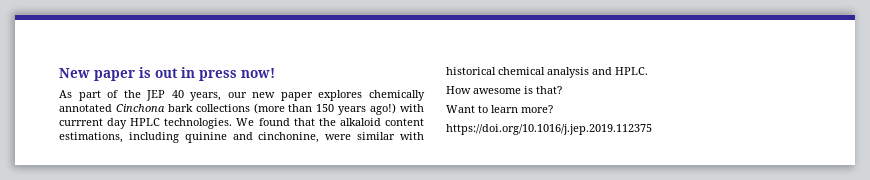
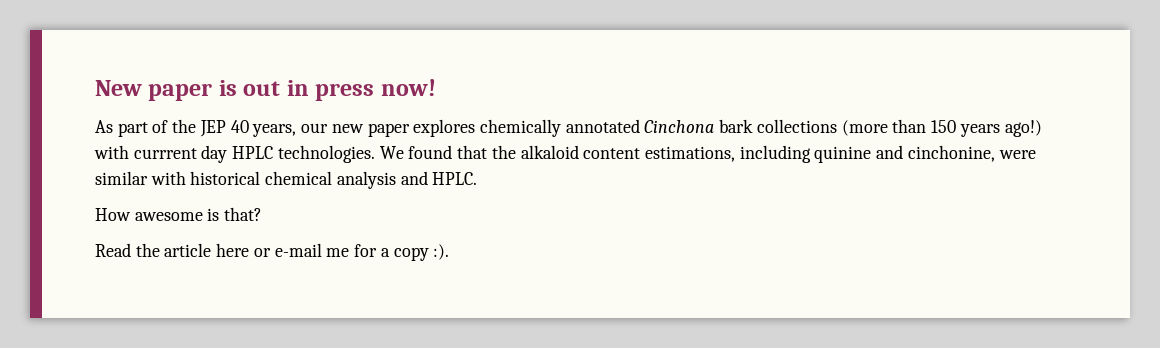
[446,105,553,113] [446,124,652,135] Want to learn more? // https://doi.org/10.1016/j.jep.2019.112375 -> [95,243,450,261] Read the article here or e-mail me for a copy :).

